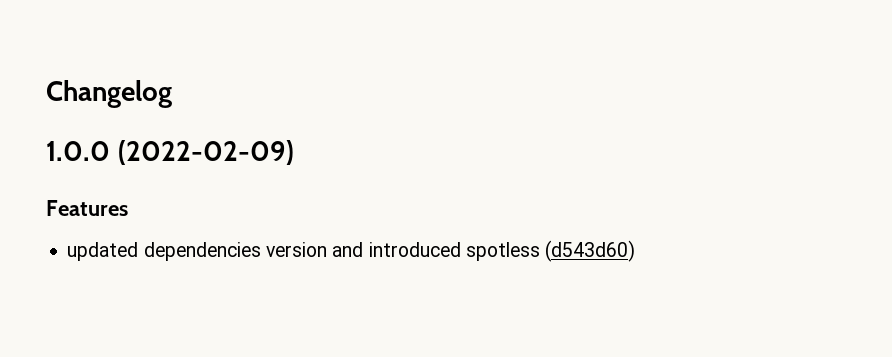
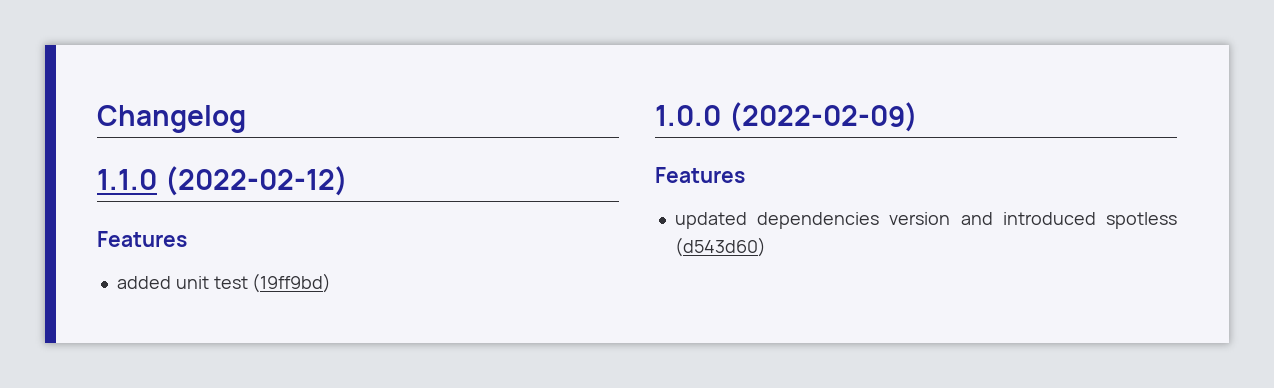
(172, 94) none -> [97,166,348,196] [97,231,187,247] [116,273,332,293] // 1.1.0 (2022-02-12) // Features // added unit test (19ff9bd)

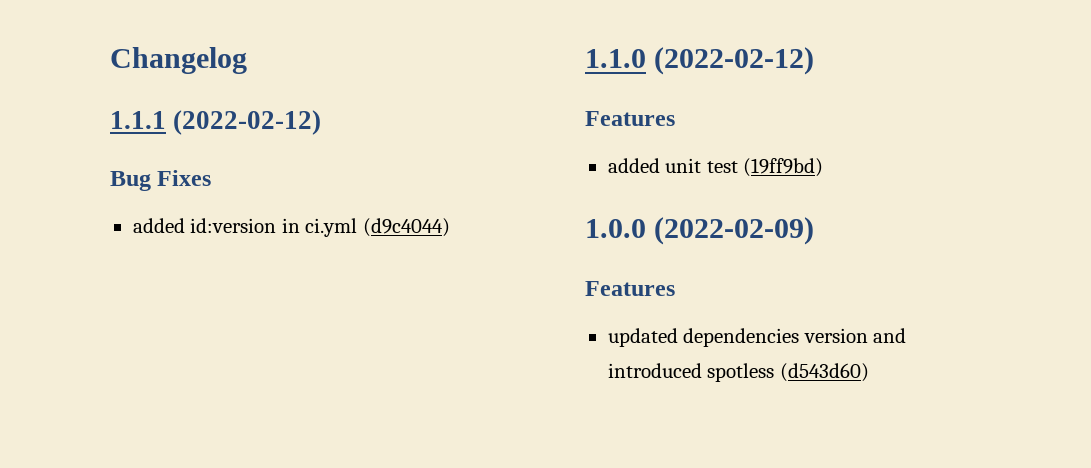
(246, 119) none -> [110,110,322,135] [110,170,212,191] [132,218,450,237] // 1.1.1 (2022-02-12) // Bug Fixes // added id:version in ci.yml (d9c4044)

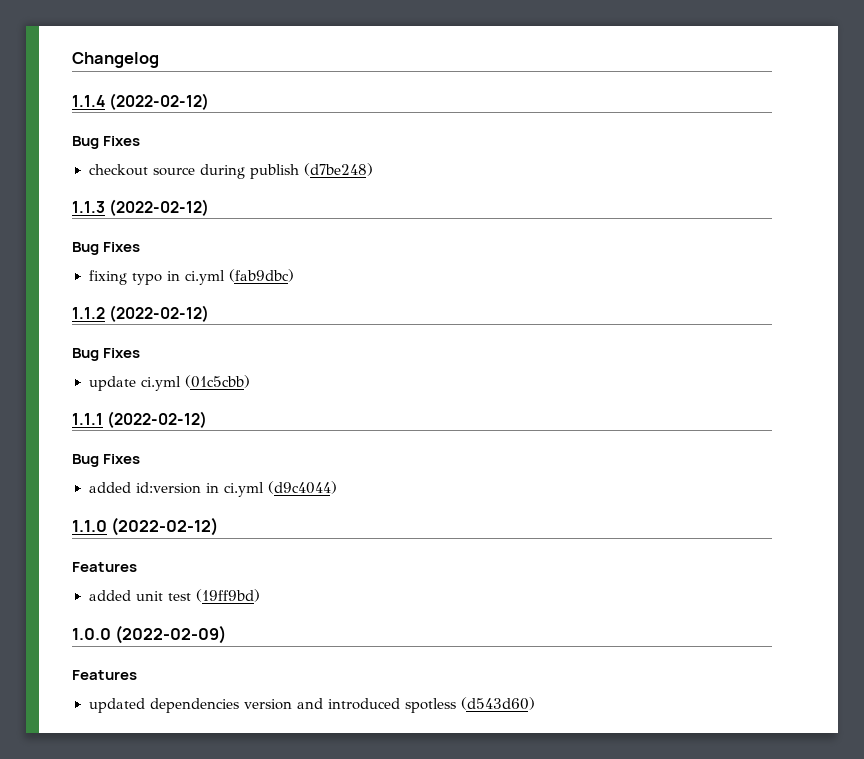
(247, 60) none -> [72,93,210,110] [72,136,141,149] [88,163,373,179] [72,199,210,216] [72,242,141,255] [88,269,294,285] [72,305,210,322] [72,348,141,361] [88,375,250,391] // 1.1.4 (2022-02-12) // Bug Fixes // checkout source during publish (d7be248) // 1.1.3 (2022-02-12) // Bug Fixes // fixing typo in ci.yml (fab9dbc) // 1.1.2 (2022-02-12) // Bug Fixes // update ci.yml (01c5cbb)

